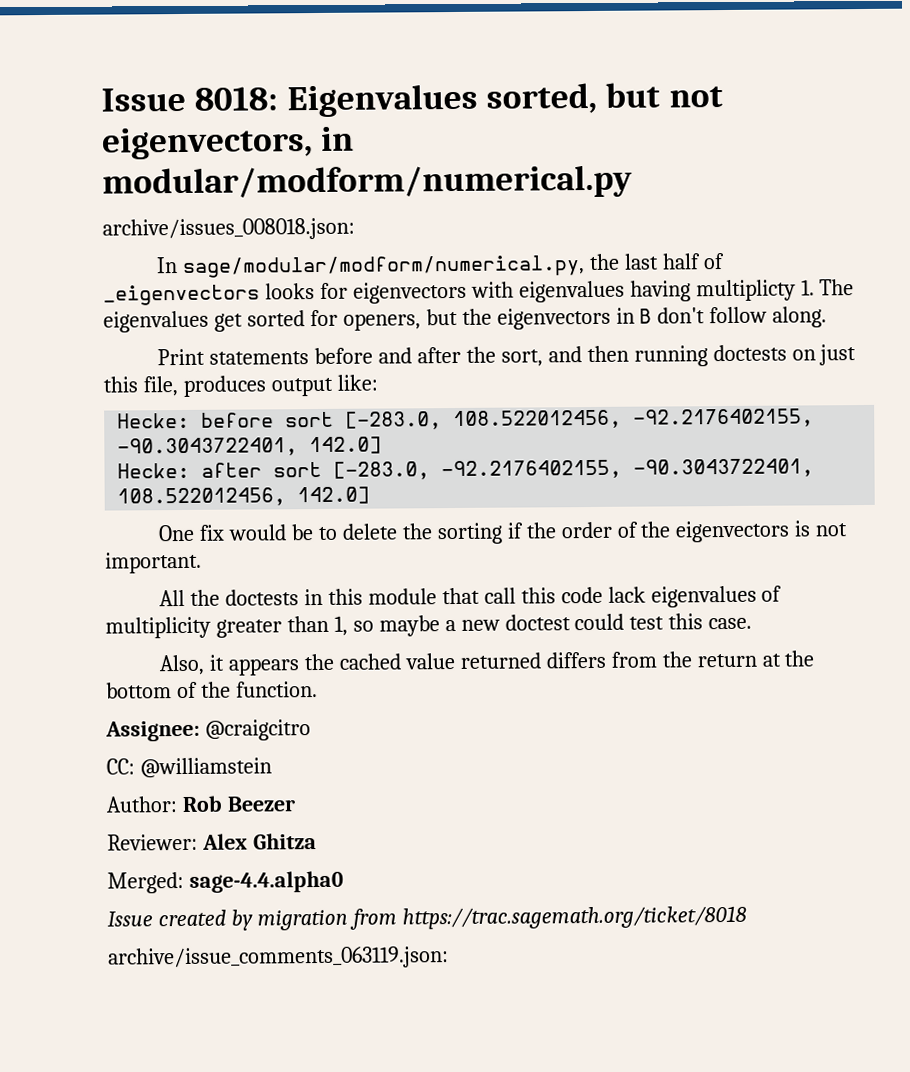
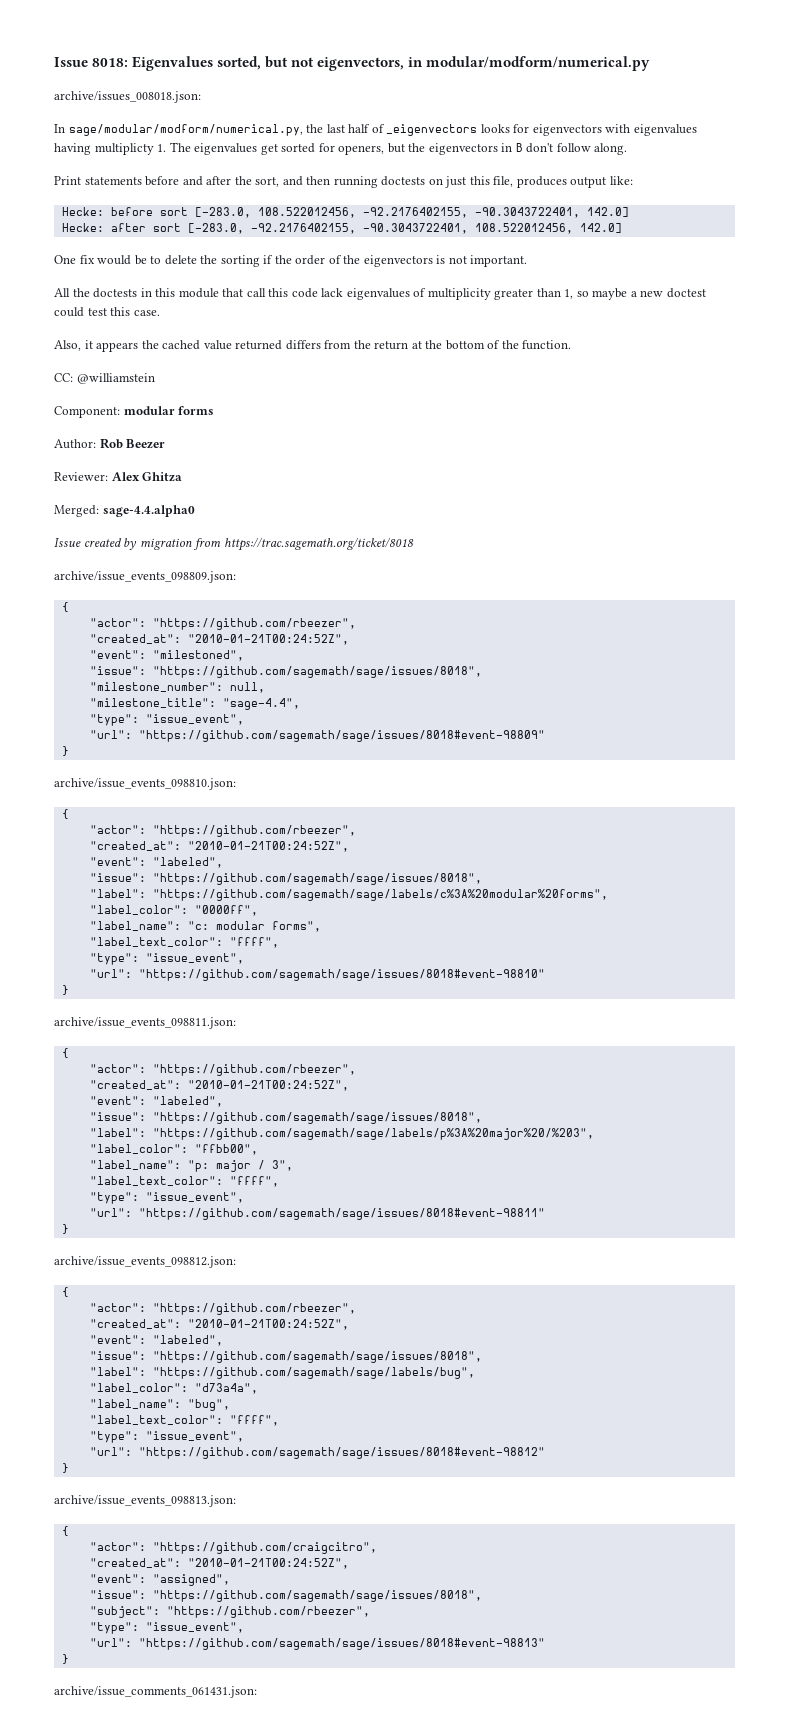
[105,719,311,742] // Assignee: @craigcitro -> (572, 345) none
(272, 768) none -> [54,406,215,418] // Component: modular forms
[108,946,449,970] archive/issue_comments_063119.json: -> [54,571,236,583] [61,602,69,612] [89,618,356,630] [89,634,349,645] [89,650,244,661] [89,666,482,678] [89,682,265,693] [89,698,300,710] [89,714,244,726] [89,730,545,742] [61,746,69,756] [54,778,236,790] [61,809,69,819] [89,825,356,837] [89,841,349,852] [89,857,223,868] [89,873,482,885] [89,889,608,901] [89,905,258,916] [89,921,321,932] [89,937,279,948] [89,953,244,965] [89,969,545,981] [61,985,69,995] [54,1017,236,1029] [61,1048,69,1058] [89,1064,356,1076] [89,1080,349,1091] [89,1096,223,1107] [89,1112,482,1124] [89,1128,594,1140] [89,1144,258,1155] [89,1160,293,1172] [89,1176,279,1187] [89,1192,244,1204] [89,1208,545,1220] [61,1224,69,1234] [54,1256,236,1268] [61,1287,69,1297] [89,1303,356,1315] [89,1319,349,1330] [89,1335,223,1346] [89,1351,482,1363] [89,1367,475,1379] [89,1383,258,1394] [89,1399,230,1411] [89,1415,279,1426] [89,1431,244,1443] [89,1447,545,1459] [61,1463,69,1473] [54,1495,236,1507] [61,1526,69,1536] [89,1542,377,1554] [89,1558,349,1569] [89,1574,230,1586] [89,1590,482,1602] [89,1606,370,1618] [89,1622,244,1634] [89,1638,545,1650] [61,1654,69,1664] [54,1686,257,1698] archive/issue_events_098809.json: // { // "actor": "https://github.com/rbeezer", // "created_at": "2010-01-21T00:24:52Z", // "event": "milestoned", // "issue": "https://github.com/sagemath/sage/issues/8018", // "milestone_number": null, // "milestone_title": "sage-4.4", // "type": "issue_event", // "url": "https://github.com/sagemath/sage/issues/8018#event-98809" // } // archive/issue_events_098810.json: // { // "actor": "https://github.com/rbeezer", // "created_at": "2010-01-21T00:24:52Z", // "event": "labeled", // "issue": "https://github.com/sagemath/sage/issues/8018", // "label": "https://github.com/sagemath/sage/labels/c%3A%20modular%20forms", // "label_color": "0000ff", // "label_name": "c: modular forms", // "label_text_color": "ffff", // "type": "issue_event", // "url": "https://github.com/sagemath/sage/issues/8018#event-98810" // } // archive/issue_events_098811.json: // { // "actor": "https://github.com/rbeezer", // "created_at": "2010-01-21T00:24:52Z", // "event": "labeled", // "issue": "https://github.com/sagemath/sage/issues/8018", // "label": "https://github.com/sagemath/sage/labels/p%3A%20major%20/%203", // "label_color": "ffbb00", // "label_name": "p: major / 3", // "label_text_color": "ffff", // "type": "issue_event", // "url": "https://github.com/sagemath/sage/issues/8018#event-98811" // } // archive/issue_events_098812.json: // { // "actor": "https://github.com/rbeezer", // "created_at": "2010-01-21T00:24:52Z", // "event": "labeled", // "issue": "https://github.com/sagemath/sage/issues/8018", // "label": "https://github.com/sagemath/sage/labels/bug", // "label_color": "d73a4a", // "label_name": "bug", // "label_text_color": "ffff", // "type": "issue_event", // "url": "https://github.com/sagemath/sage/issues/8018#event-98812" // } // archive/issue_events_098813.json: // { // "actor": "https://github.com/craigcitro", // "created_at": "2010-01-21T00:24:52Z", // "event": "assigned", // "issue": "https://github.com/sagemath/sage/issues/8018", // "subject": "https://github.com/rbeezer", // "type": "issue_event", // "url": "https://github.com/sagemath/sage/issues/8018#event-98813" // } // archive/issue_comments_061431.json:

